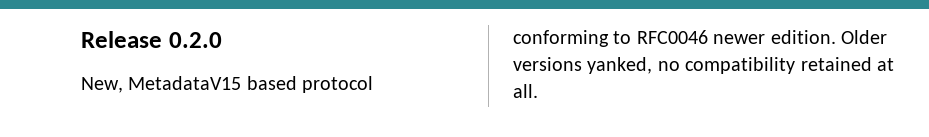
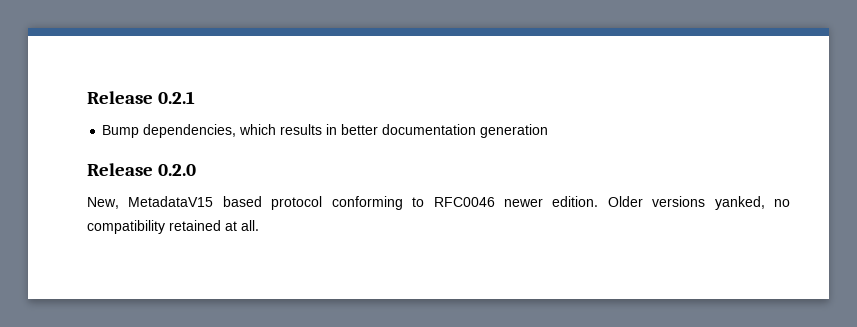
[81,31,162,48] Release -> [87,91,196,104] [102,124,549,138] [87,163,153,176] Release 0.2.1 // Bump dependencies, which results in better documentation generation // Release

